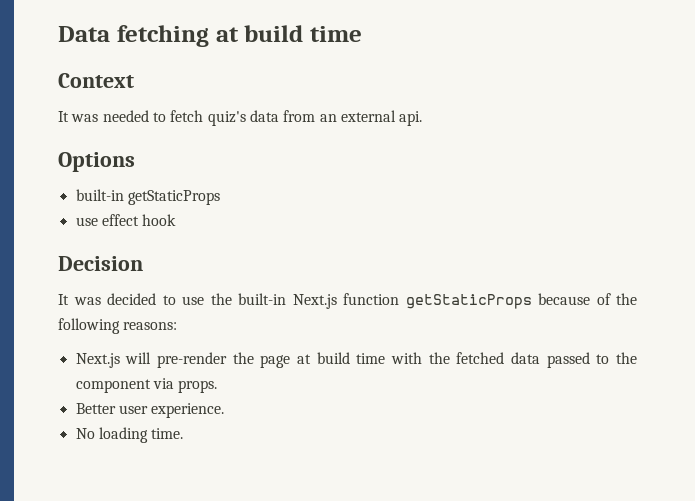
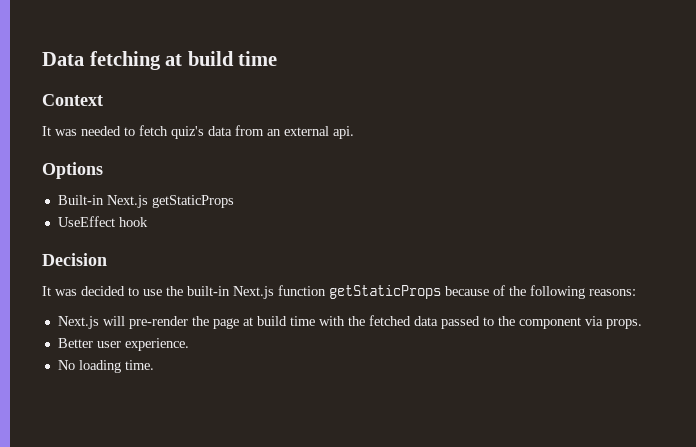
[75,189,124,201] built-in -> [57,195,148,208] Built-in Next.js
[75,214,139,226] use effect -> [57,216,115,227] UseEffect

